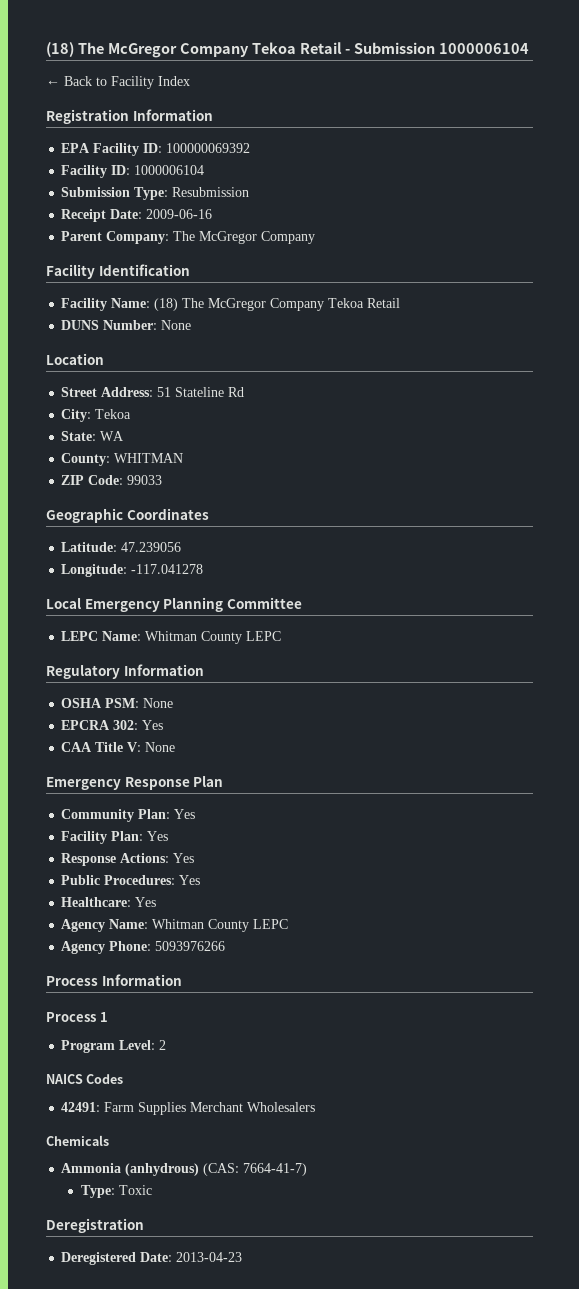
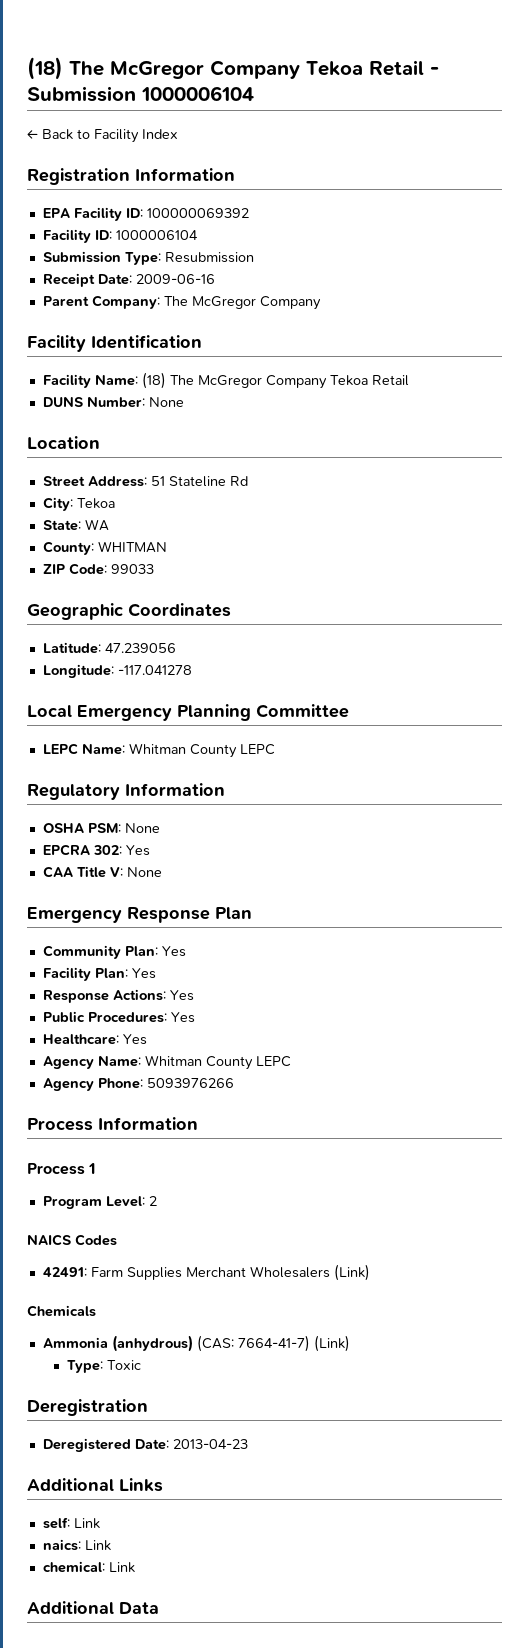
(316, 1107) none -> [333,1264,370,1281] (Link)
(308, 1169) none -> [313,1335,350,1352] (Link)
(243, 1257) none -> [27,1478,163,1492] [42,1517,100,1529] [42,1539,111,1551] [42,1561,135,1573] [27,1601,159,1614] // Additional Links // self: Link // naics: Link // chemical: Link // Additional Data

